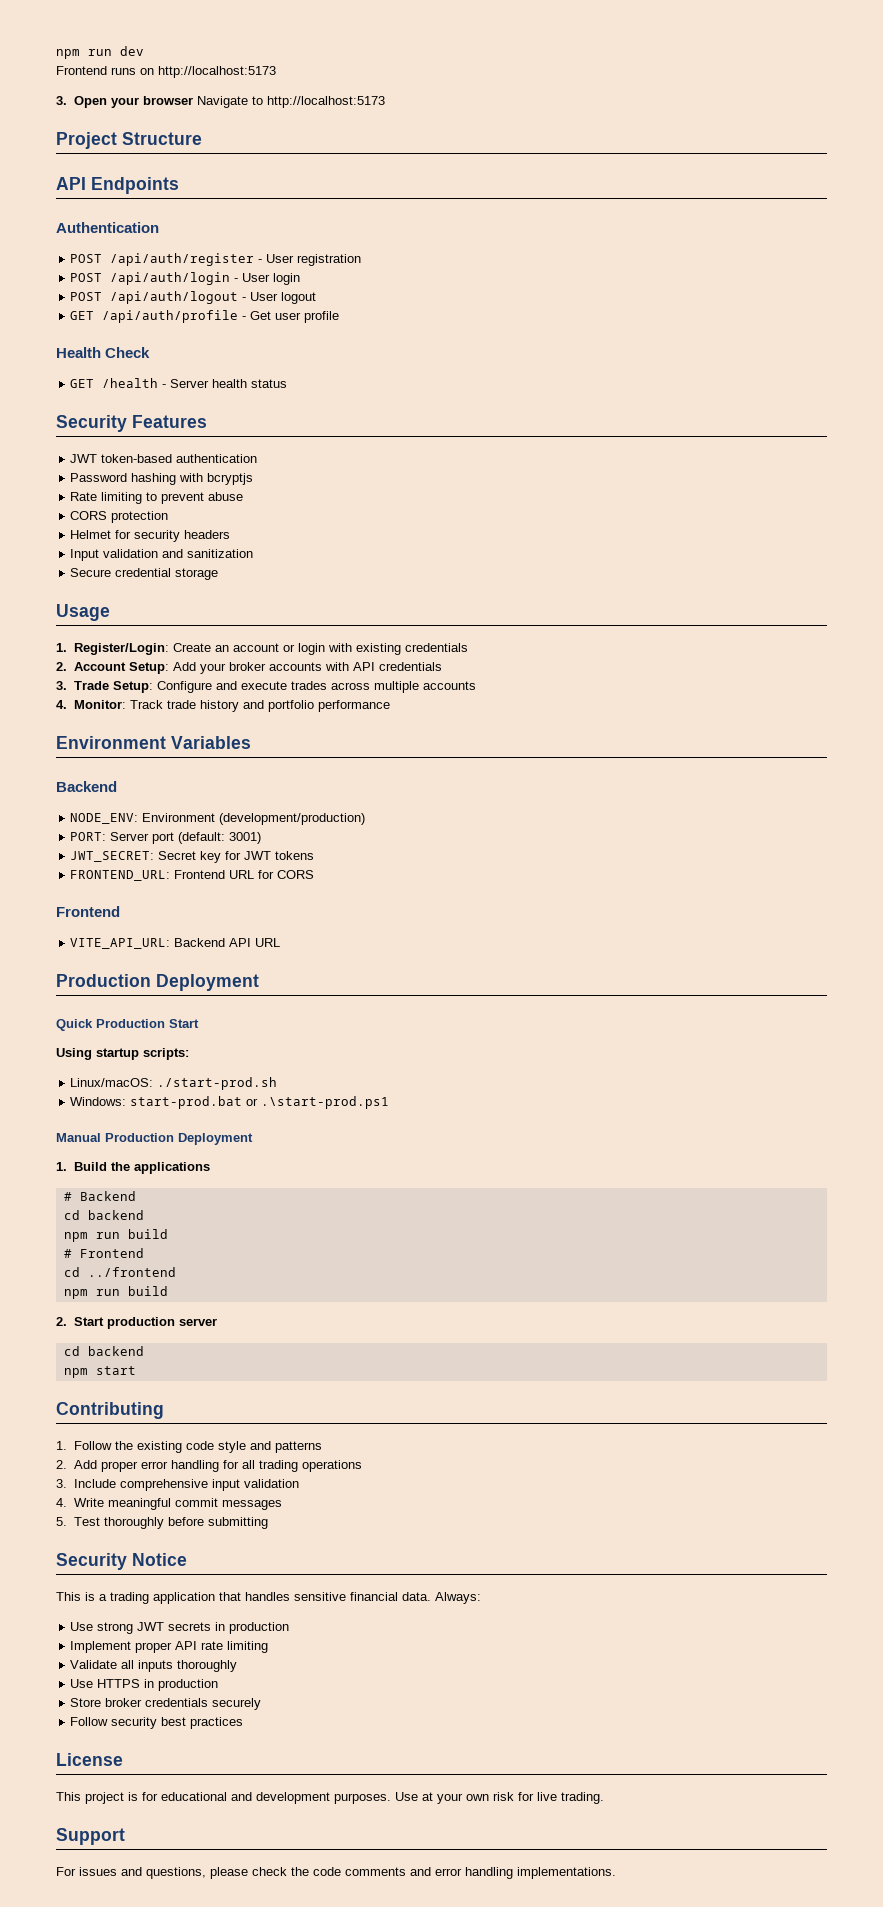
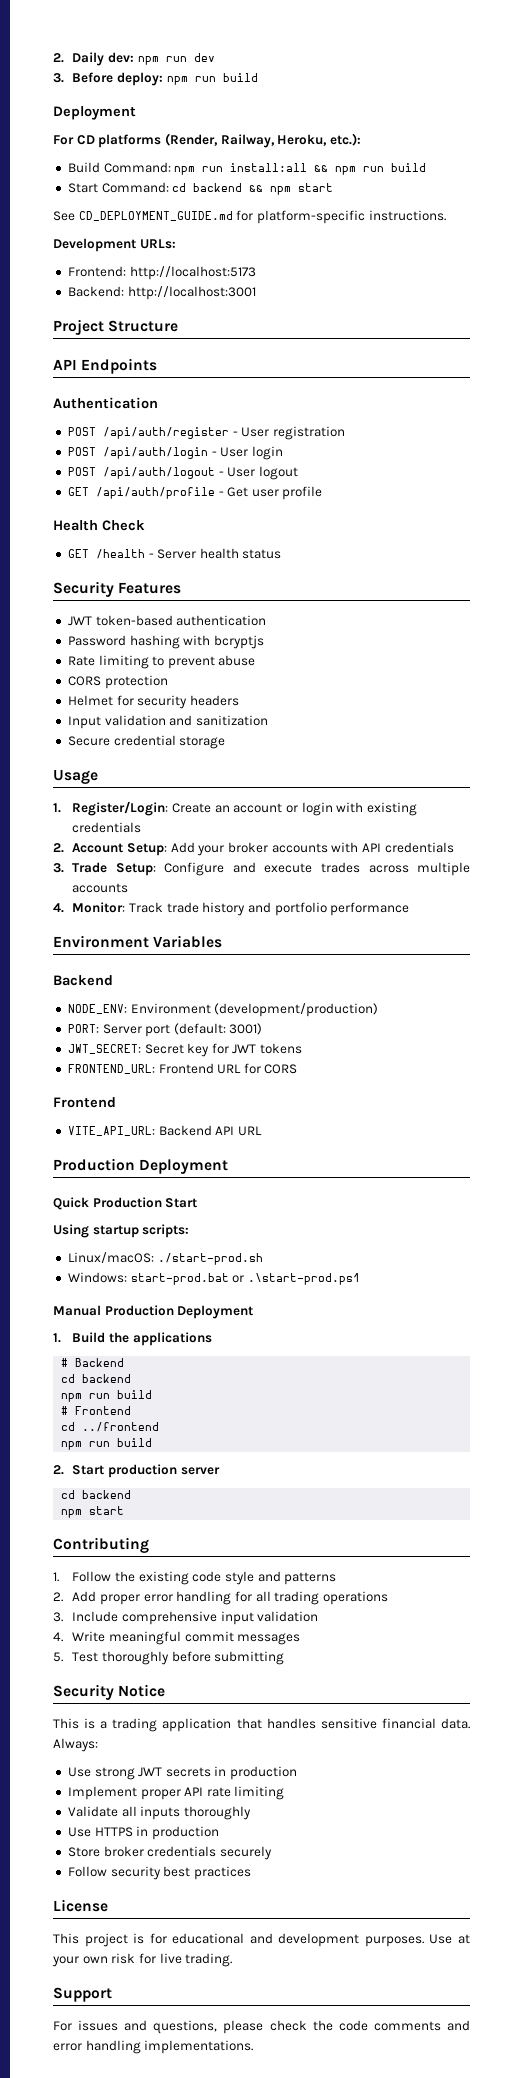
(56, 54) none -> [53,52,135,66] 2. Daily dev:
[56,66,276,78] [56,96,385,108] Frontend runs on http://localhost:5173 // 3. Open your browser Navigate to http://localhost:5173 -> [53,72,258,86] [53,106,136,120] [53,133,361,148] [67,162,427,175] [67,182,334,195] [53,210,446,224] [53,238,176,252] [67,266,256,280] [67,286,256,300] 3. Before deploy: npm run build // Deployment // For CD platforms (Render, Railway, Heroku, etc.): // Build Command: npm run install:all && npm run build // Start Command: cd backend && npm start // See CD_DEPLOYMENT_GUIDE.md for platform-specific instructions. // Development URLs: // Frontend: http://localhost:5173 // Backend: http://localhost:3001

